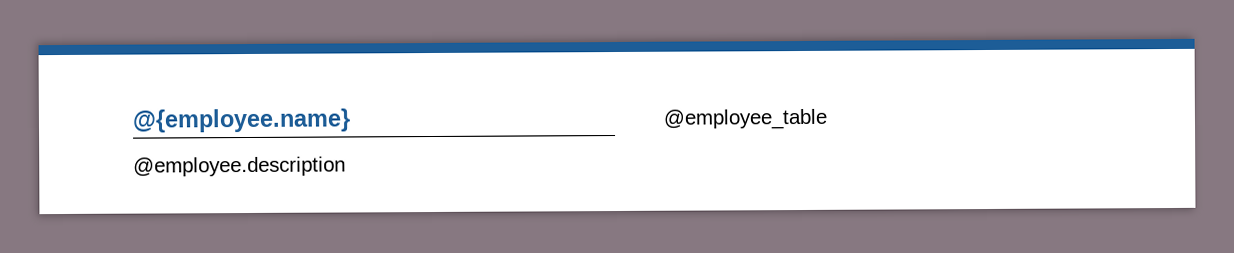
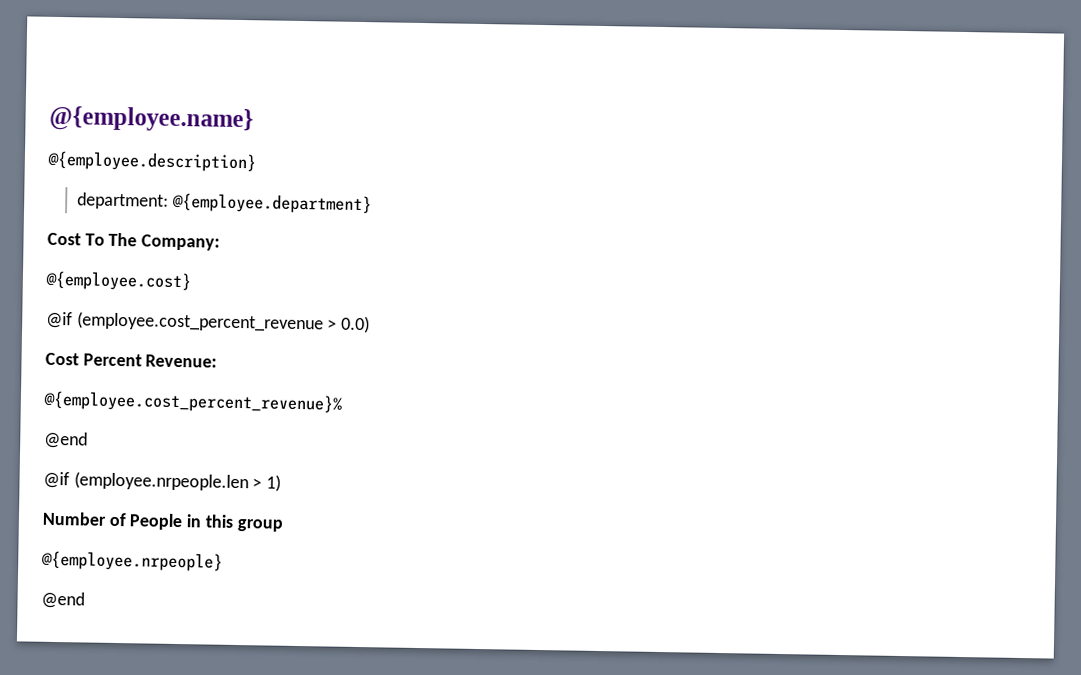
[133,156,346,177] [663,108,828,130] @employee.description // @employee_table -> [47,150,256,173] [76,192,372,215] [47,232,221,251] [45,270,192,292] [46,311,371,334] [45,352,218,368] [43,390,343,414] [44,431,88,449] [43,471,282,492] [42,511,283,532] [41,550,223,572] [41,591,85,609] @{employee.description} // department: @{employee.department} // Cost To The Company: // @{employee.cost} // @if (employee.cost_percent_revenue > 0.0) // Cost Percent Revenue: // @{employee.cost_percent_revenue}% // @end // @if (employee.nrpeople.len > 1) // Number of People in this group // @{employee.nrpeople} // @end

